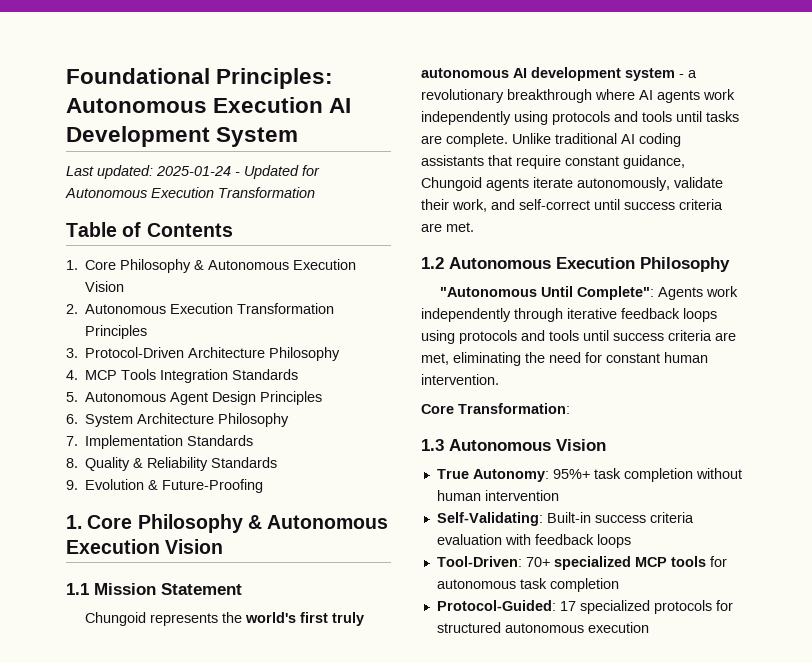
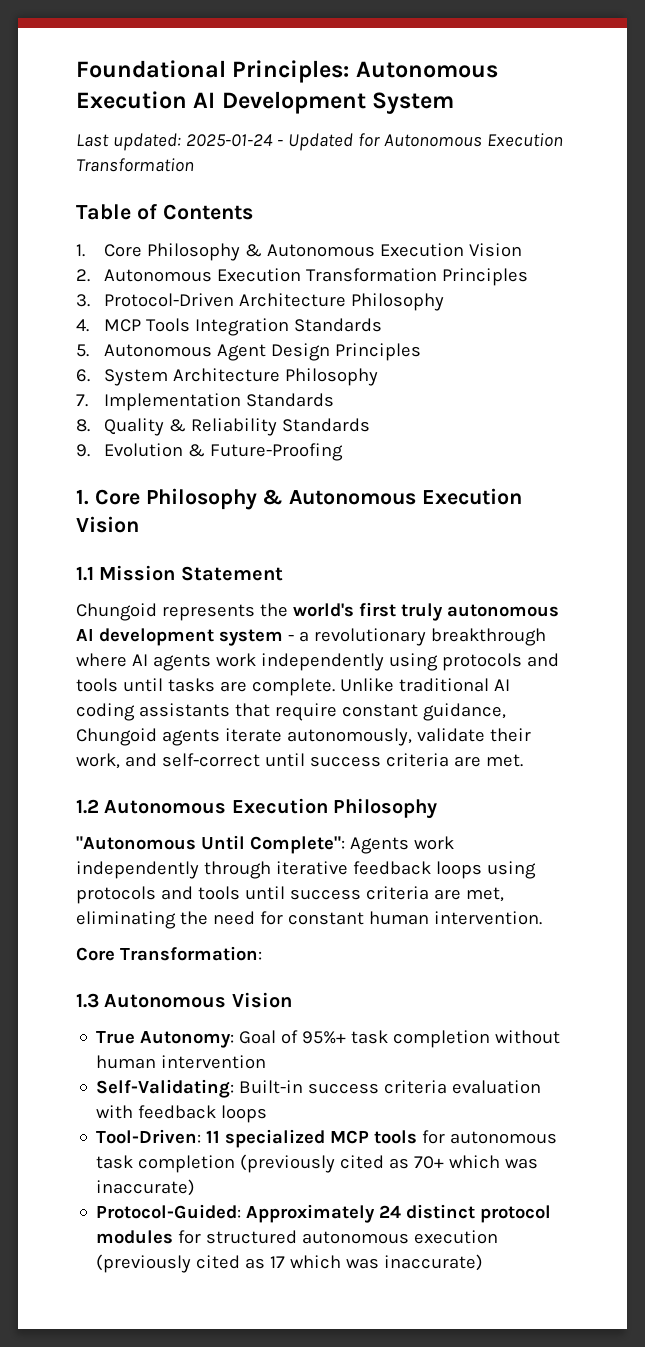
(549, 475) none -> [239,1030,299,1044] Goal of
[525,557,550,567] 70+ -> [206,1130,221,1143] 11
[436,600,733,614] [436,622,649,633] // Protocol-Guided: 17 specialized protocols for structured autonomous execution -> [240,1154,539,1173] [96,1179,196,1196] [96,1204,552,1223] [96,1230,499,1244] [96,1254,484,1273] (previously cited as 70+ which was inaccurate) // Protocol-Guided: Approximately 24 distinct protocol modules for structured autonomous execution (previously cited as 17 which was inaccurate)

